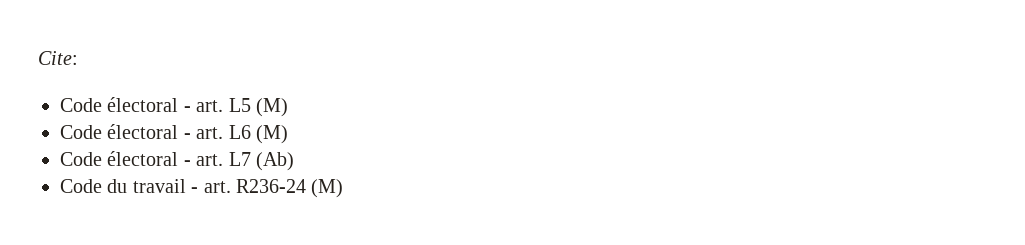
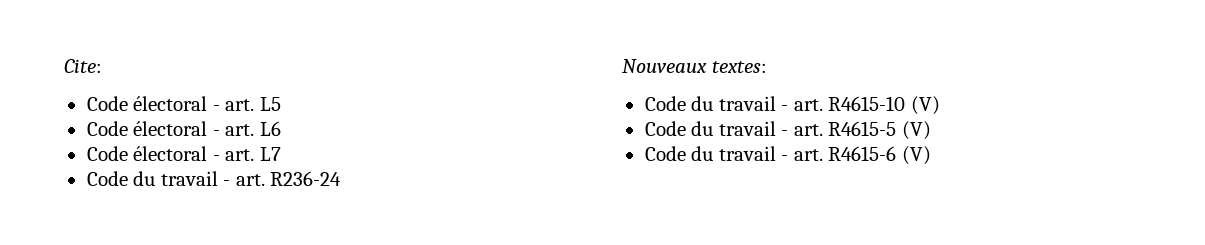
[256,98,288,117] (M) -> (281, 104) none
[256,125,288,144] (M) -> (281, 128) none
[256,152,294,171] (Ab) -> (281, 154) none
[311,179,344,198] (M) -> [622,59,767,73] [644,96,940,115] [644,121,931,140] [644,146,931,165] // Nouveaux textes: // Code du travail - art. R4615-10 (V) // Code du travail - art. R4615-5 (V) // Code du travail - art. R4615-6 (V)

